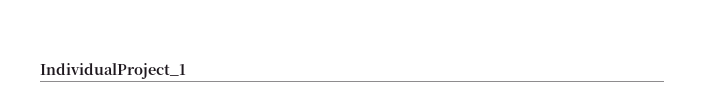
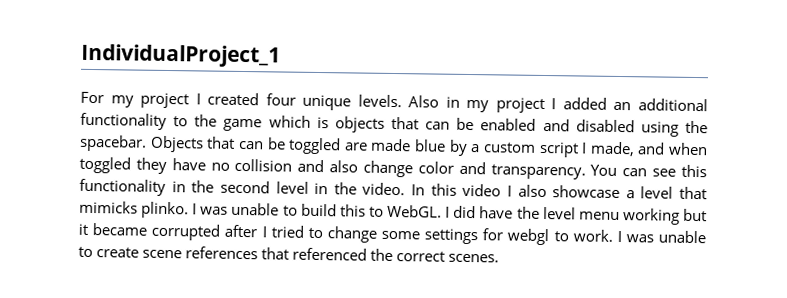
(186, 71) none -> [80,91,709,113] [80,112,708,137] [79,134,708,158] [79,156,708,180] [79,178,707,200] [79,200,708,225] [78,223,706,246] [78,246,500,263] // For my project I created four unique levels. Also in my project I added an additional functionality to the game which is objects that can be enabled and disabled using the spacebar. Objects that can be toggled are made blue by a custom script I made, and when toggled they have no collision and also change color and transparency. You can see this functionality in the second level in the video. In this video I also showcase a level that mimicks plinko. I was unable to build this to WebGL. I did have the level menu working but it became corrupted after I tried to change some settings for webgl to work. I was unable to create scene references that referenced the correct scenes.

